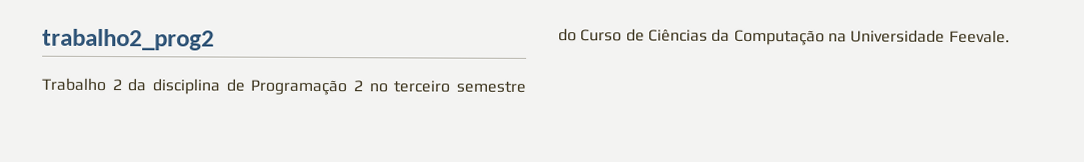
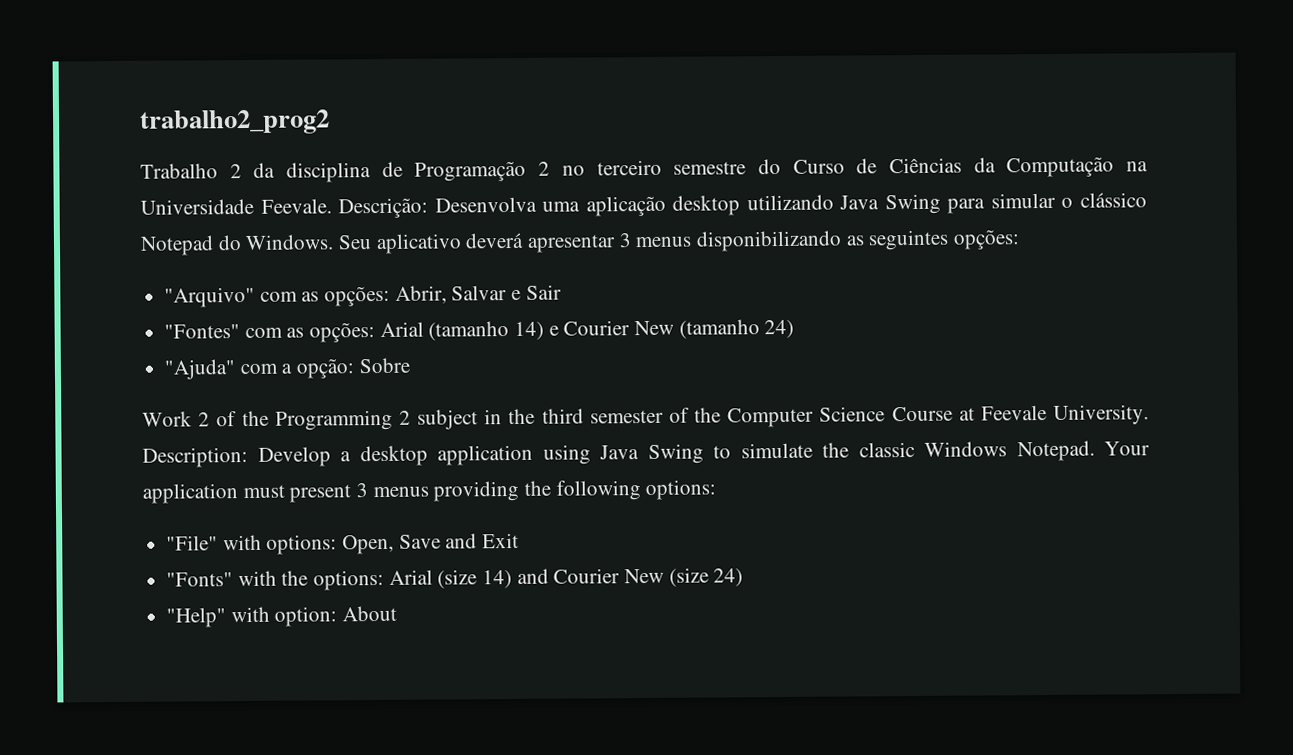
(1010, 36) none -> [338,192,1147,219] [140,229,1021,256] [164,284,562,308] [164,319,795,343] [164,357,410,380] [142,404,1149,431] [142,440,1150,468] [142,479,717,504] [166,532,520,555] [166,567,744,591] [166,605,398,628] Descrição: Desenvolva uma aplicação desktop utilizando Java Swing para simular o clássico Notepad do Windows. Seu aplicativo deverá apresentar 3 menus disponibilizando as seguintes opções: // "Arquivo" com as opções: Abrir, Salvar e Sair // "Fontes" com as opções: Arial (tamanho 14) e Courier New (tamanho 24) // "Ajuda" com a opção: Sobre // Work 2 of the Programming 2 subject in the third semester of the Computer Science Course at Feevale University. Description: Develop a desktop application using Java Swing to simulate the classic Windows Notepad. Your application must present 3 menus providing the following options: // "File" with options: Open, Save and Exit // "Fonts" with the options: Arial (size 14) and Courier New (size 24) // "Help" with option: About

